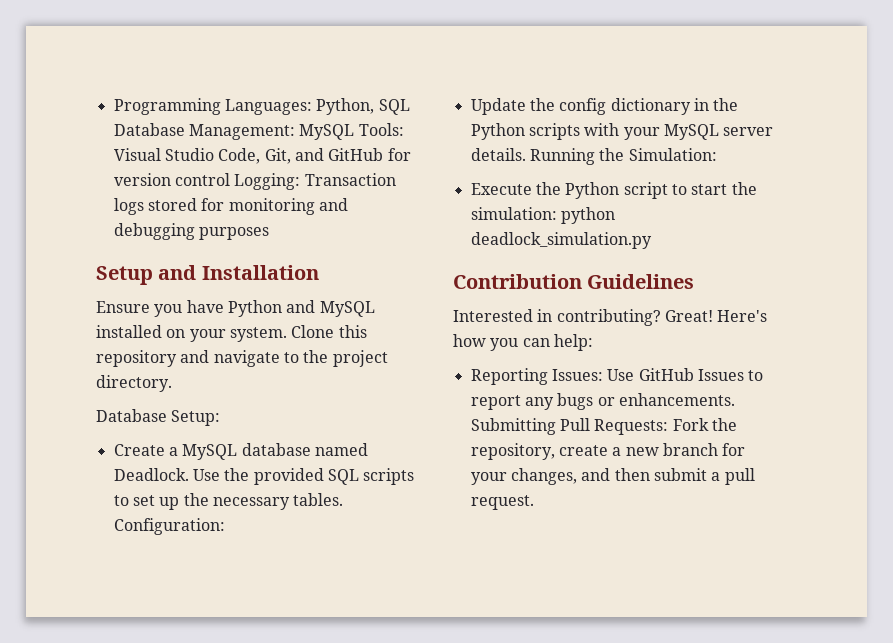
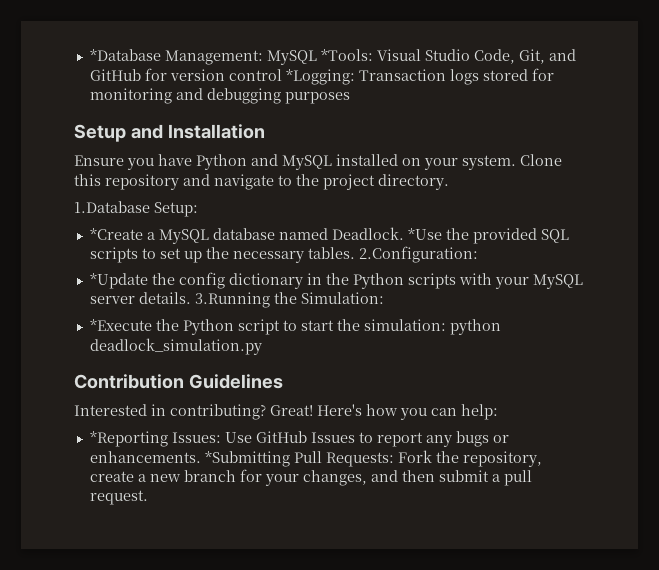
[113,98,410,115] [113,123,185,136] Programming Languages: Python, SQL Database -> [89,49,161,61] *Database
[358,123,404,136] Tools: -> [320,49,373,61] *Tools:
[234,173,301,190] Logging: -> [285,69,355,85] *Logging:
[96,409,167,422] Database -> [74,201,150,213] 1.Database
[113,444,165,456] Create -> [89,228,143,240] *Create
[192,469,220,481] Use -> [407,228,442,240] *Use
[113,518,225,535] [470,98,526,115] Configuration: // Update -> [358,246,478,263] [89,273,148,289] 2.Configuration: // *Update
[529,148,595,165] Running -> [194,292,270,308] 3.Running
[470,183,532,195] Execute -> [89,319,152,331] *Execute
[470,368,548,385] Reporting -> [89,431,168,447] *Reporting
[470,418,556,435] Submitting -> [204,451,290,467] *Submitting

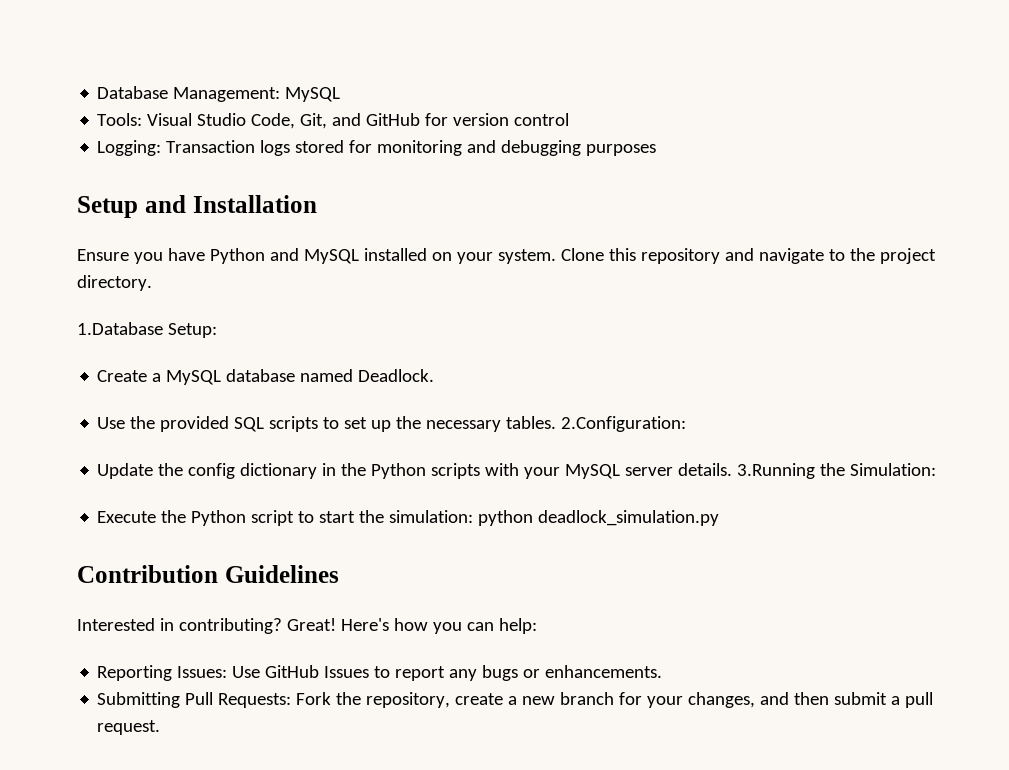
[89,49,161,61] *Database -> [97,86,169,99] Database
[320,49,373,61] *Tools: -> [97,113,143,126] // Tools:
[285,69,355,85] *Logging: -> [97,140,162,156] // Logging:
[89,228,143,240] *Create -> [97,370,148,382] Create
[407,228,442,240] *Use -> [97,417,126,429] // Use
[89,273,148,289] *Update -> [97,463,154,479] Update
[89,319,152,331] *Execute -> [97,511,157,523] Execute
[89,431,168,447] *Reporting -> [97,665,173,681] Reporting
[204,451,290,467] *Submitting -> [97,692,181,708] // Submitting

